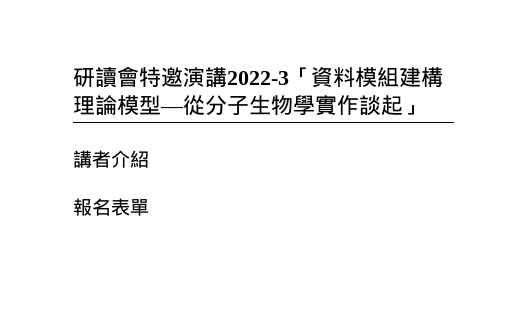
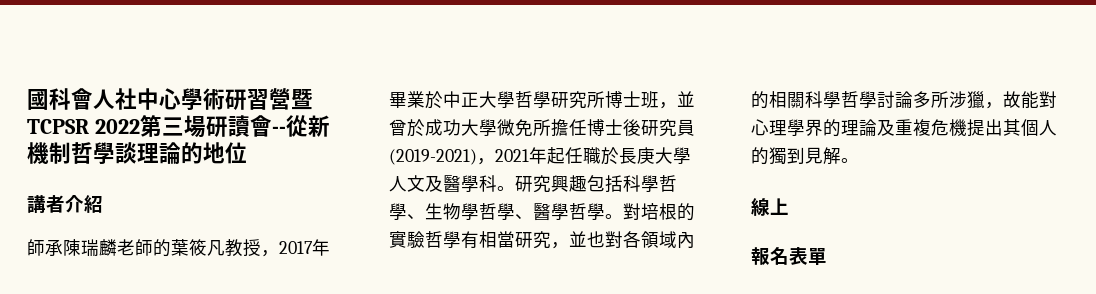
[73,66,443,88] [73,95,425,116] [73,150,149,168] 研讀會特邀演講2022-3「資料模組建構理論模型—從分子生物學實作談起」 // 講者介紹 -> [27,88,313,110] [27,115,330,138] [27,142,247,164] [27,195,103,213] [27,239,330,257] [389,91,695,109] [389,119,695,137] [389,147,691,165] [389,175,677,193] [389,203,695,221] [389,231,695,249] [751,91,1057,109] [751,119,1057,137] [751,147,859,165] [751,198,789,216] 國科會人社中心學術研習營暨TCPSR 2022第三場研讀會--從新機制哲學談理論的地位 // 講者介紹 // 師承陳瑞麟老師的葉筱凡教授，2017年畢業於中正大學哲學研究所博士班，並曾於成功大學微免所擔任博士後研究員(2019-2021)，2021年起任職於長庚大學人文及醫學科。研究興趣包括科學哲學、生物學哲學、醫學哲學。對培根的實驗哲學有相當研究，並也對各領域內的相關科學哲學討論多所涉獵，故能對心理學界的理論及重複危機提出其個人的獨到見解。 // 線上

